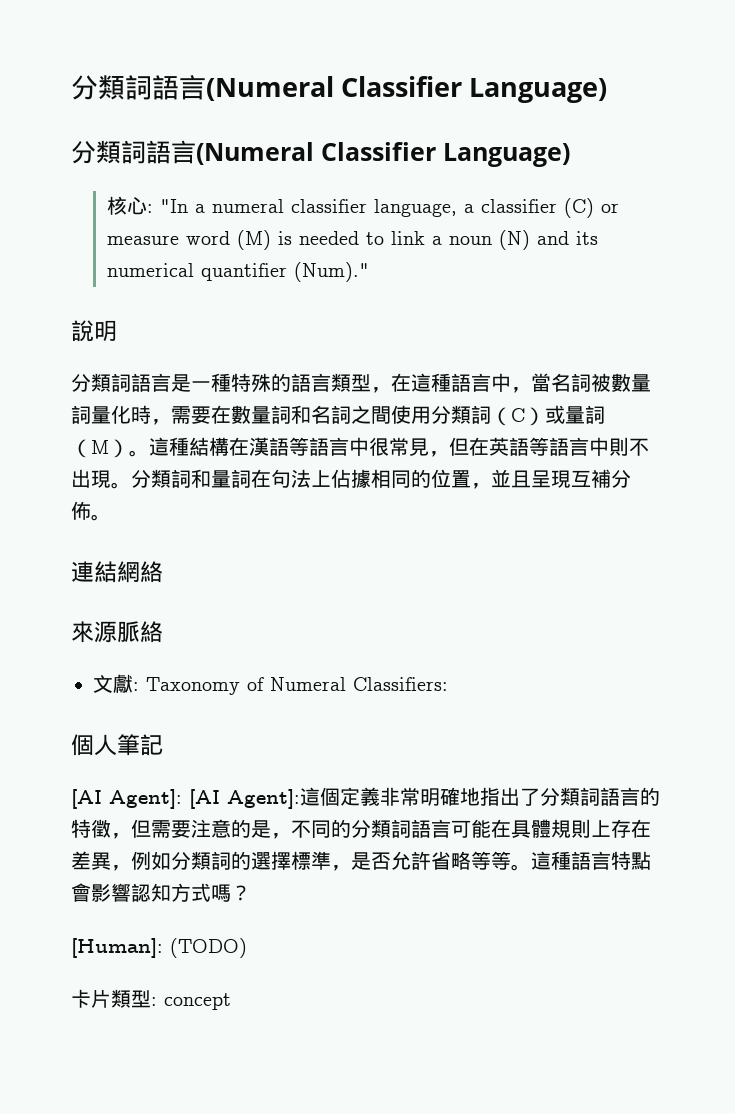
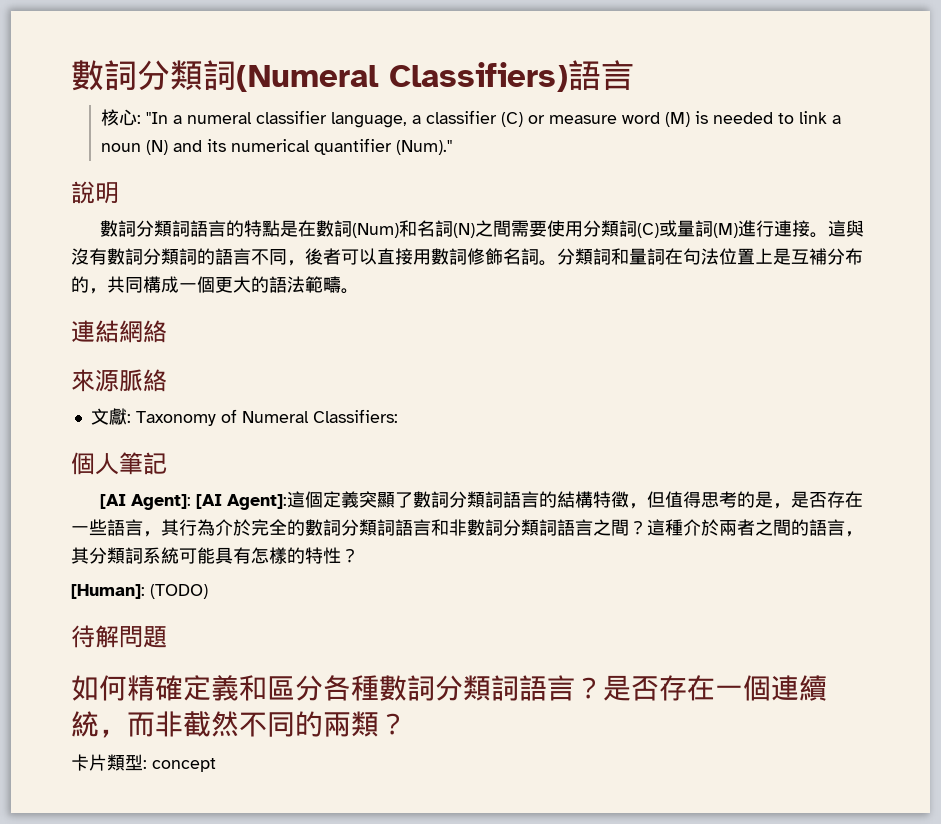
[71,75,608,103] [71,140,570,167] 分類詞語言(Numeral Classifier Language) // 分類詞語言(Numeral Classifier Language) -> [71,60,634,92] 數詞分類詞(Numeral Classifiers)語言
[71,373,651,393] [71,405,605,426] [71,437,649,458] [71,469,111,488] 分類詞語言是一種特殊的語言類型，在這種語言中，當名詞被數量詞量化時，需要在數量詞和名詞之間使用分類詞（C）或量詞（M）。這種結構在漢語等語言中很常見，但在英語等語言中則不出現 -> [99,220,864,238] [71,248,539,266] 數詞分類詞語言的特點是在數詞(Num)和名詞(N)之間需要使用分類詞(C)或量詞(M)進行連接。這與沒有數詞分類詞的語言不同，後者可以直接用數詞修飾名詞
[311,469,631,489] [71,501,91,520] 上佔據相同的位置，並且呈現互補分佈 -> [719,248,863,265] [71,276,341,294] 位置上是互補分布的，共同構成一個更大的語法範疇
[380,787,660,806] 非常明確地指出了分類詞語言的 -> [358,491,593,508] 突顯了數詞分類詞語言的結構
[151,819,651,839] [71,851,651,871] [71,883,251,902] [71,938,247,958] 需要注意的是，不同的分類詞語言可能在具體規則上存在差異，例如分類詞的選擇標準，是否允許省略等等。這種語言特點會影響認知方式嗎？ // [Human]: (TODO) -> [664,491,863,509] [71,519,863,537] [71,547,359,564] [71,584,208,599] [71,625,167,648] [71,675,827,701] [71,711,407,738] 值得思考的是，是否存在一些語言，其行為介於完全的數詞分類詞語言和非數詞分類詞語言之間？這種介於兩者之間的語言，其分類詞系統可能具有怎樣的特性？ // [Human]: (TODO) // 待解問題 // 如何精確定義和區分各種數詞分類詞語言？是否存在一個連續統，而非截然不同的兩類？

